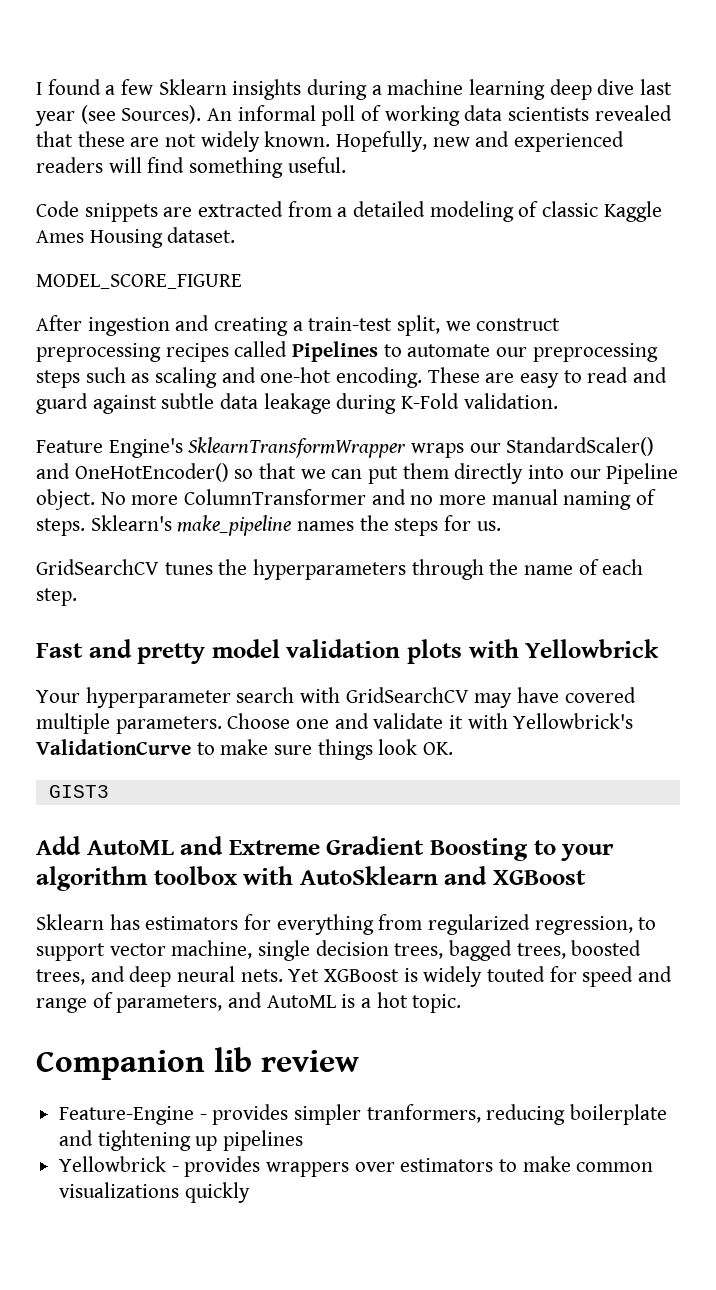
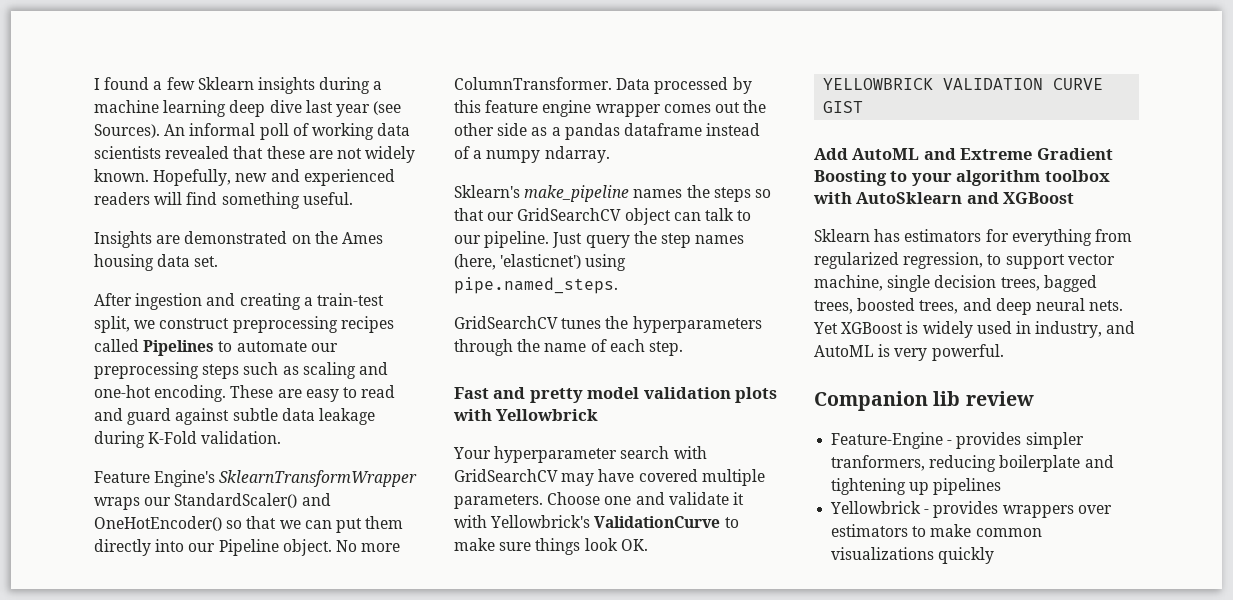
[36,201,662,222] [36,227,236,248] [36,274,242,289] Code snippets are extracted from a detailed modeling of classic Kaggle Ames Housing dataset. // MODEL_SCORE_FIGURE -> [94,231,383,248] [94,254,219,271] Insights are demonstrated on the Ames housing data set.
[184,489,657,510] [36,518,85,536] ColumnTransformer and no more manual naming of steps. -> [454,77,752,94] [454,100,767,117] [454,123,761,140] [454,146,610,163] ColumnTransformer. Data processed by this feature engine wrapper comes out the other side as a pandas dataframe instead of a numpy ndarray. //
[444,515,501,531] for us. -> [754,189,771,198] [454,208,752,225] [454,231,745,248] [454,254,627,271] [454,277,618,294] so that our GridSearchCV object can talk to our pipeline. Just query the step names (here, 'elasticnet') using pipe.named_steps.
[48,785,109,798] GIST3 -> [823,78,1104,90] [823,101,864,113] YELLOWBRICK VALIDATION CURVE GIST
[487,966,673,987] [36,992,462,1013] touted for speed and range of parameters, and AutoML is a hot topic. -> [976,321,1136,338] [814,344,1004,361] used in industry, and AutoML is very powerful.

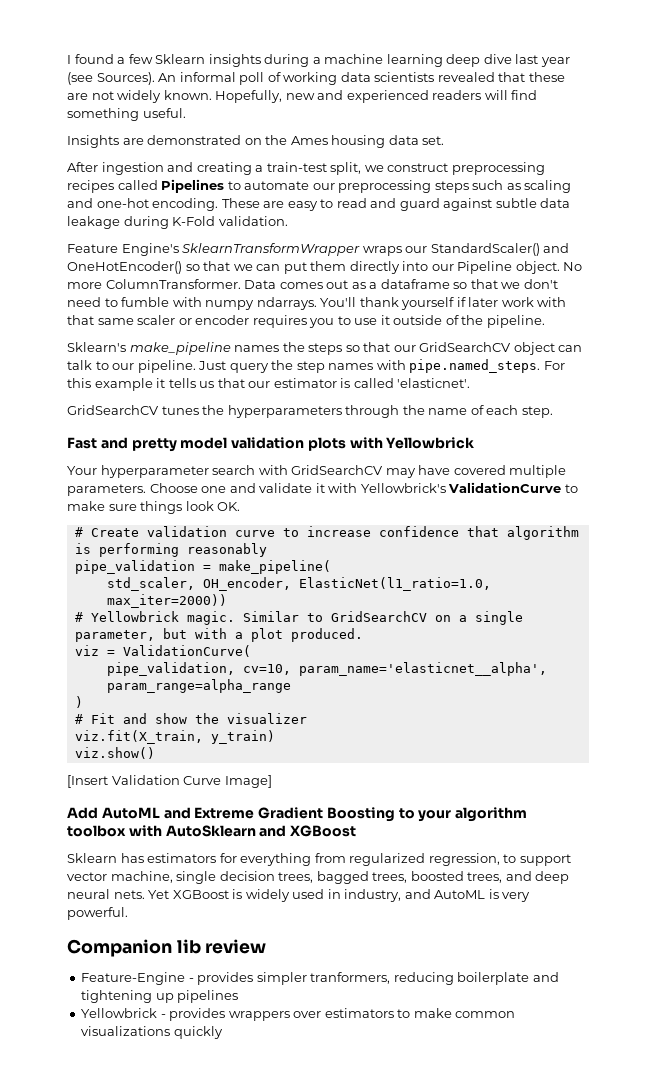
[654,77,752,94] [454,100,767,117] [454,123,761,140] [454,146,610,163] processed by this feature engine wrapper comes out the other side as a pandas dataframe instead of a numpy ndarray. -> [279,279,558,289] [67,297,567,310] [67,315,545,328] comes out as a dataframe so that we don't need to fumble with numpy ndarrays. You'll thank yourself if later work with that same scaler or encoder requires you to use it outside of the pipeline.
[454,254,627,271] [454,277,618,294] (here, 'elasticnet') using pipe.named_steps. -> [376,359,565,373] [67,378,471,391] with pipe.named_steps. For this example it tells us that our estimator is called 'elasticnet'.
[823,78,1104,90] [823,101,864,113] YELLOWBRICK VALIDATION CURVE GIST -> [74,526,579,540] [74,543,267,557] [74,560,331,574] [106,577,491,591] [106,594,227,608] [74,611,523,625] [74,628,363,642] [74,645,251,657] [106,662,547,676] [106,679,291,693] [74,696,83,708] [74,713,307,724] [74,730,275,744] [74,747,155,759] [67,775,272,788] # Create validation curve to increase confidence that algorithm is performing reasonably // pipe_validation = make_pipeline( // std_scaler, OH_encoder, ElasticNet(l1_ratio=1.0, max_iter=2000)) // # Yellowbrick magic. Similar to GridSearchCV on a single parameter, but with a plot produced. // viz = ValidationCurve( // pipe_validation, cv=10, param_name='elasticnet__alpha', param_range=alpha_range // ) // # Fit and show the visualizer // viz.fit(X_train, y_train) // viz.show() // [Insert Validation Curve Image]

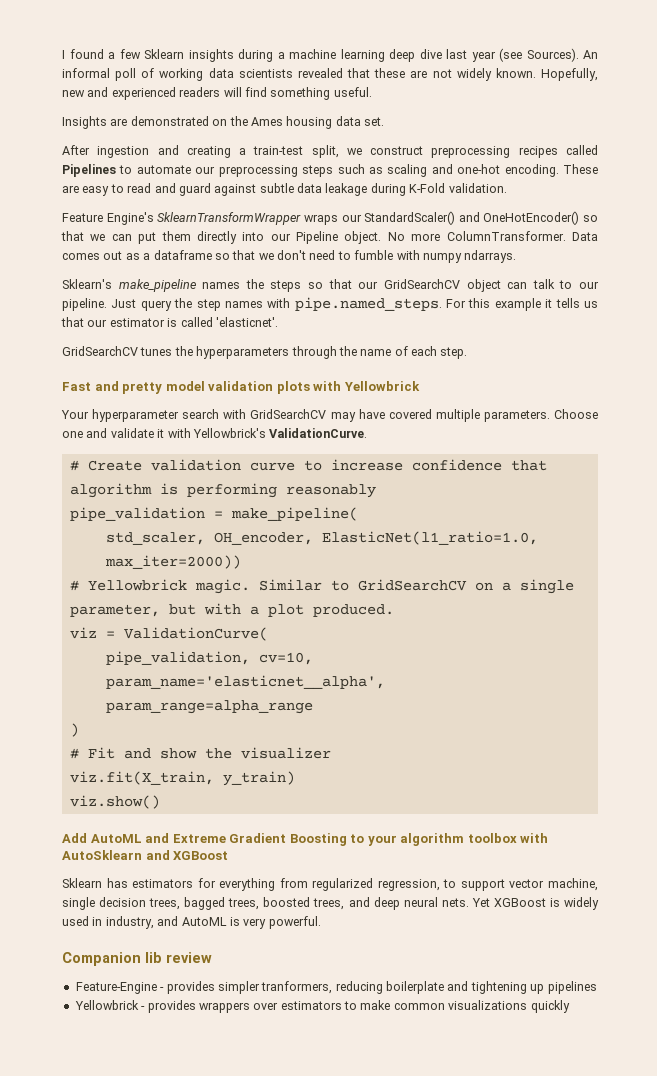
[320,297,567,310] [67,315,545,328] You'll thank yourself if later work with that same scaler or encoder requires you to use it outside of the pipeline. -> (517, 256) none
[448,482,578,493] [67,501,241,514] ValidationCurve to make sure things look OK. -> [269,428,368,438] ValidationCurve.
[67,775,272,788] // [Insert Validation Curve Image] -> (160, 802) none

